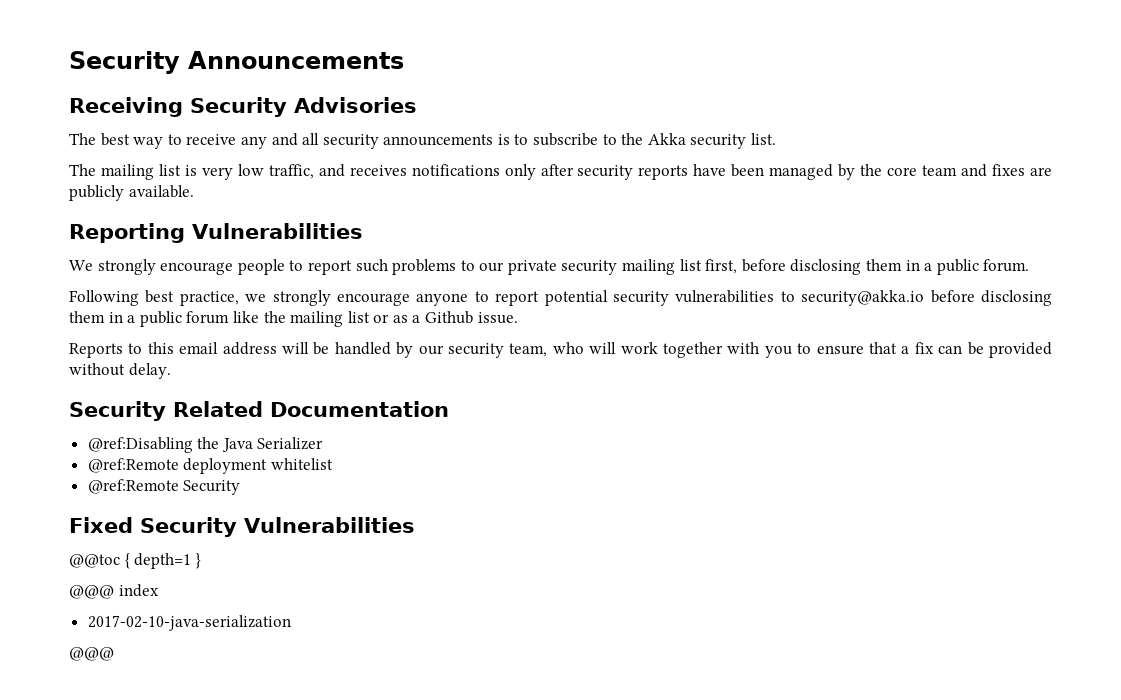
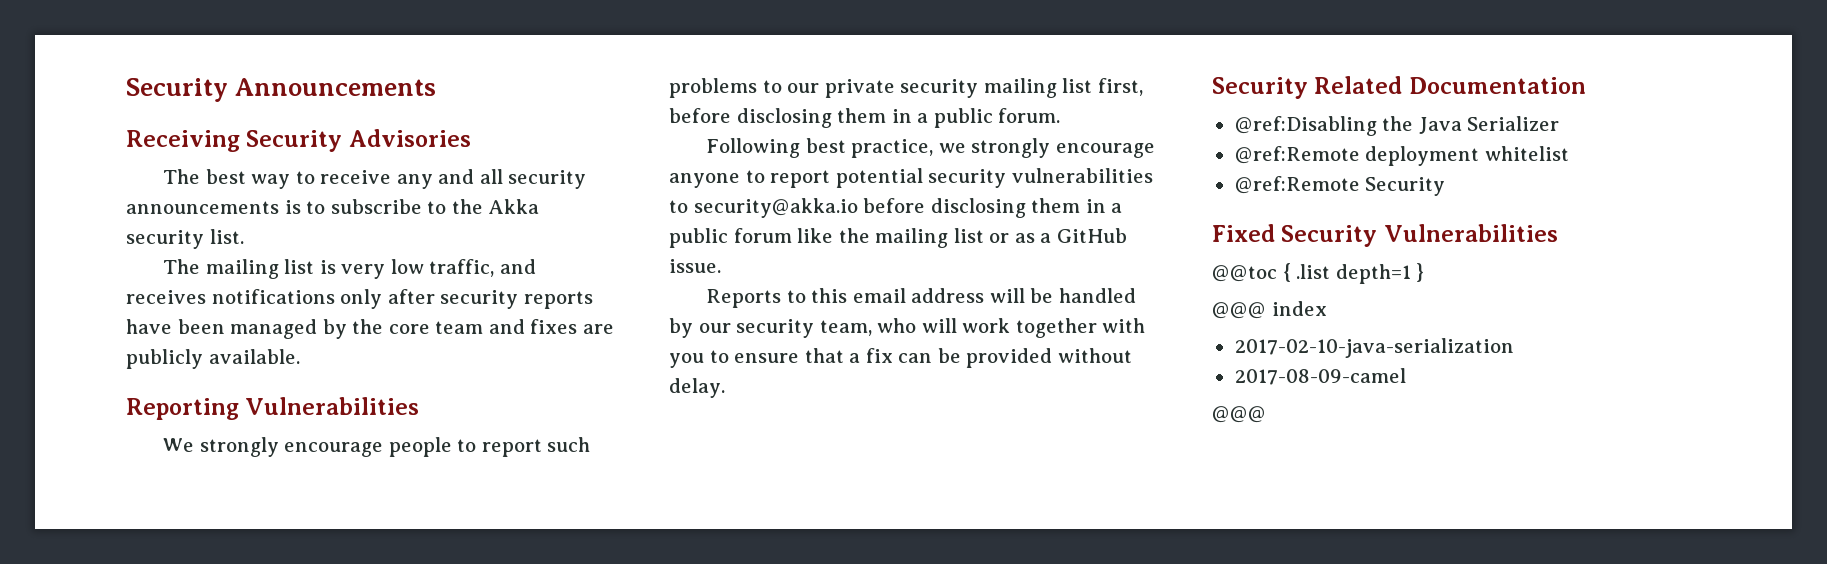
[425,311,474,324] Github -> [1056,228,1127,243] GitHub
(130, 561) none -> [1296,264,1331,279] .list
(291, 623) none -> [1234,368,1406,385] // 2017-08-09-camel

